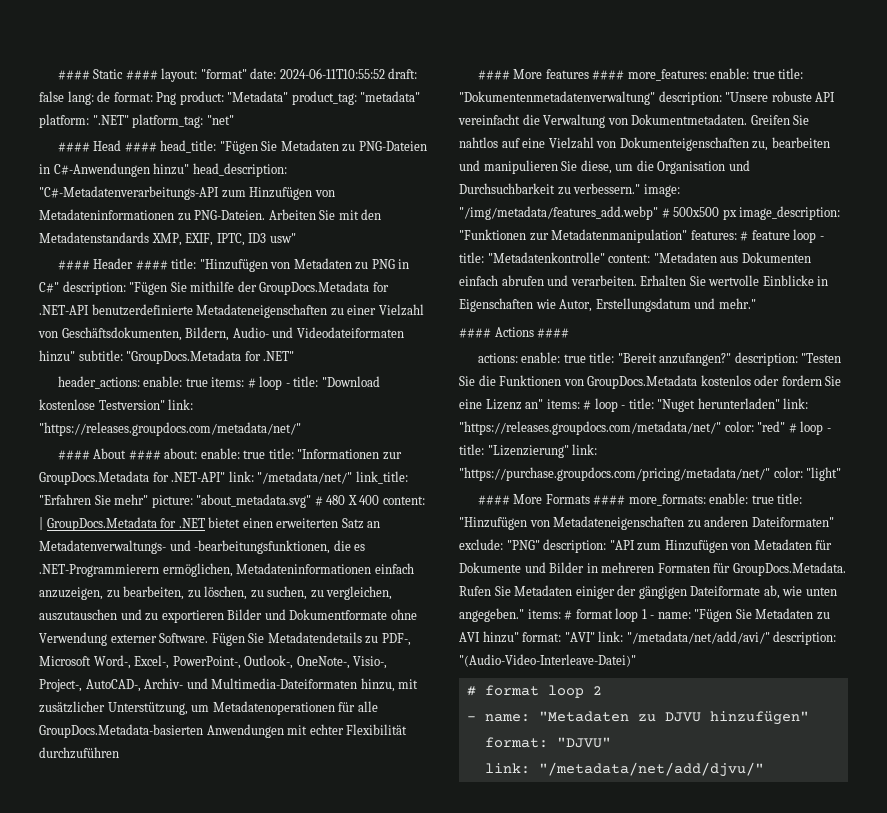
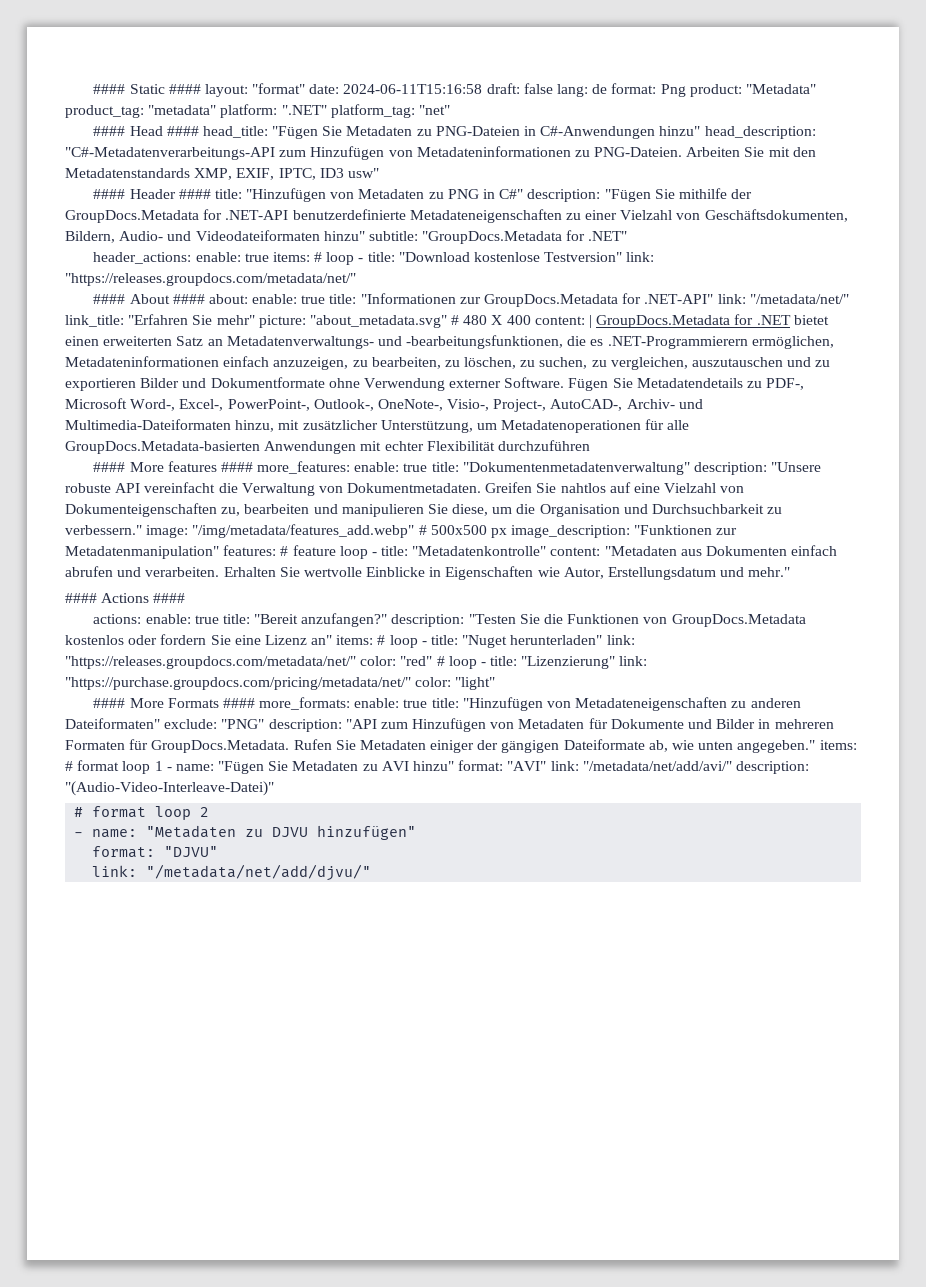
[279,68,385,79] 2024-06-11T10:55:52 -> [343,84,483,94] 2024-06-11T15:16:58

